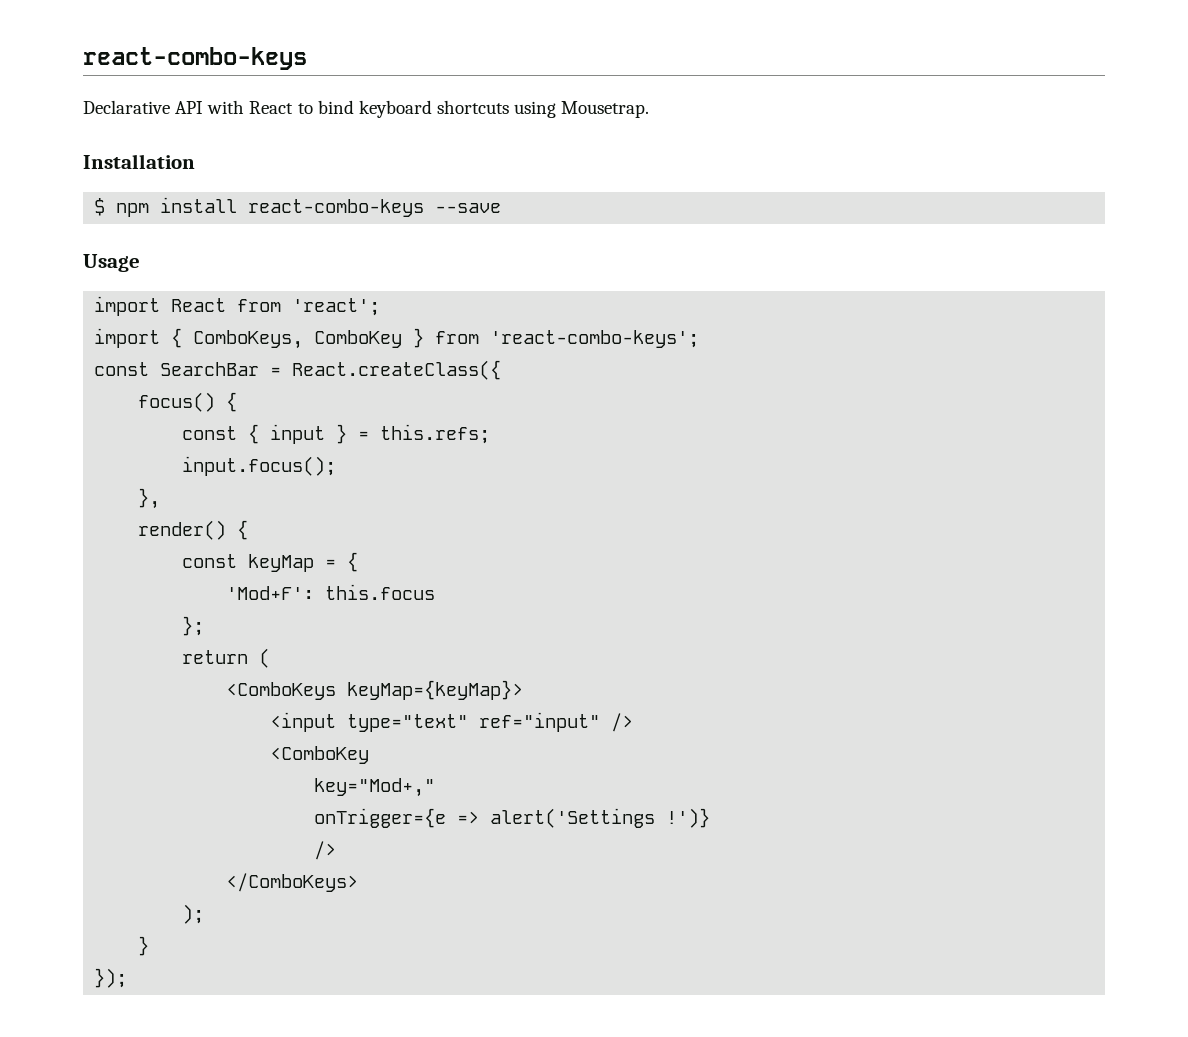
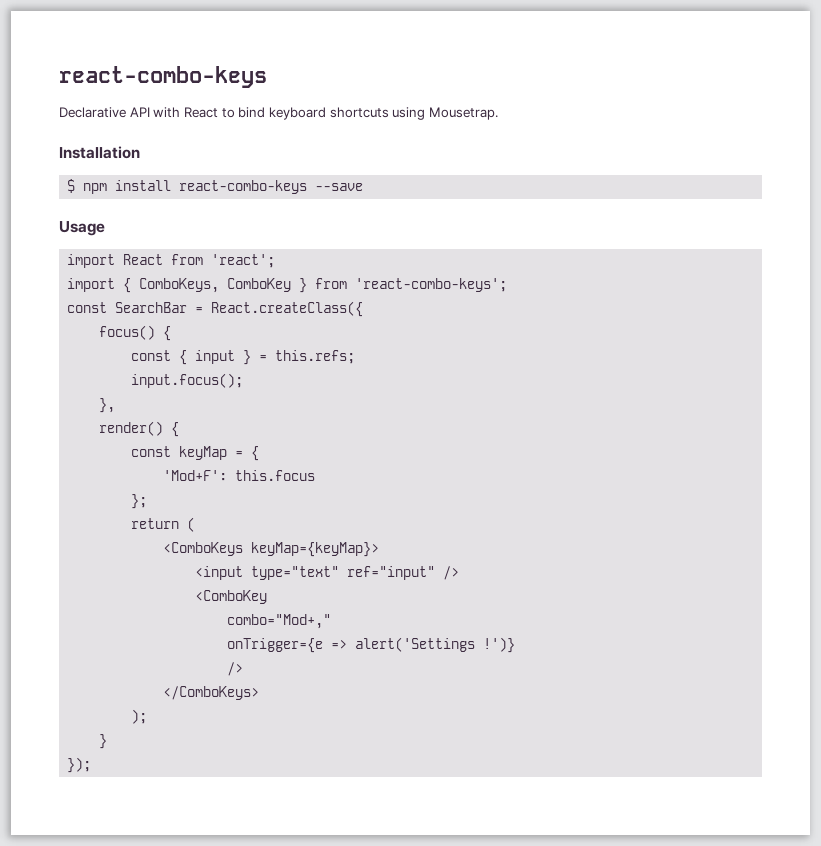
[314,778,436,797] key="Mod+," -> [227,614,332,629] combo="Mod+,"

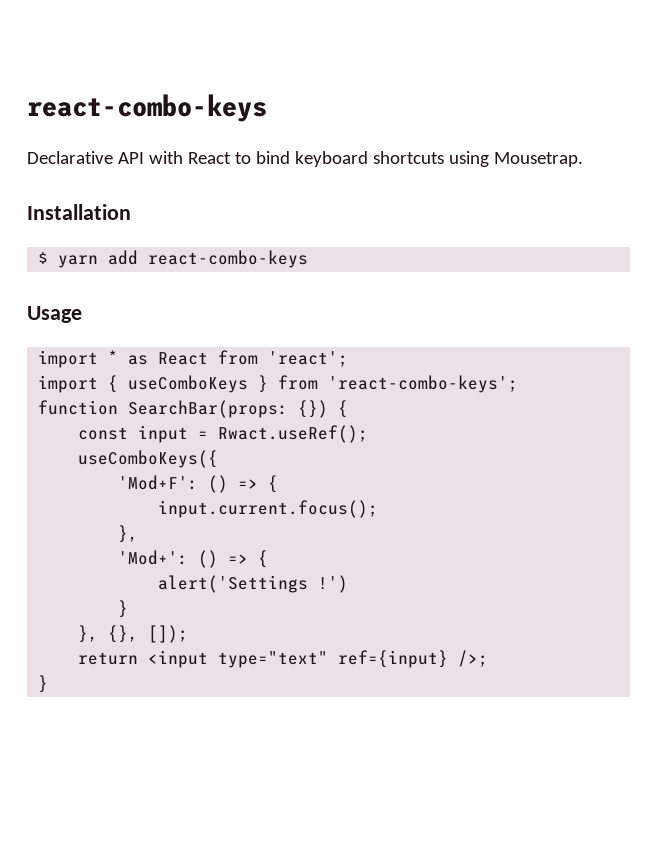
[83,180,364,194] npm install react-combo-keys --save -> [58,250,309,268] yarn add react-combo-keys
(116, 261) none -> [108,350,149,365] * as
[139,278,292,293] ComboKeys, ComboKey -> [128,375,249,393] useComboKeys
[67,301,364,317] [99,325,172,341] [131,350,356,365] [131,373,244,388] [99,398,116,413] [99,421,180,437] [131,446,260,461] [163,470,316,481] [131,494,148,509] [131,517,196,532] [163,542,380,557] [195,566,460,580] [195,590,268,604] [227,614,332,629] [227,637,516,653] [227,662,244,676] [163,686,260,700] [131,709,148,724] [99,734,108,749] [67,757,92,773] const SearchBar = React.createClass({ // focus() { // const { input } = this.refs; // input.focus(); // }, // render() { // const keyMap = { // 'Mod+F': this.focus // }; // return ( // <ComboKeys keyMap={keyMap}> // <input type="text" ref="input" /> // <ComboKey // combo="Mod+," // onTrigger={e => alert('Settings !')} // /> // </ComboKeys> // ); // } // }); -> [38,400,349,418] [78,425,369,443] [78,450,219,468] [118,475,279,493] [158,500,379,518] [118,525,139,543] [118,550,269,568] [158,575,349,593] [118,600,129,618] [78,625,189,643] [78,650,489,668] [38,675,49,693] function SearchBar(props: {}) { // const input = Rwact.useRef(); // useComboKeys({ // 'Mod+F': () => { // input.current.focus(); // }, // 'Mod+': () => { // alert('Settings !') // } // }, {}, []); // return <input type="text" ref={input} />; // }

